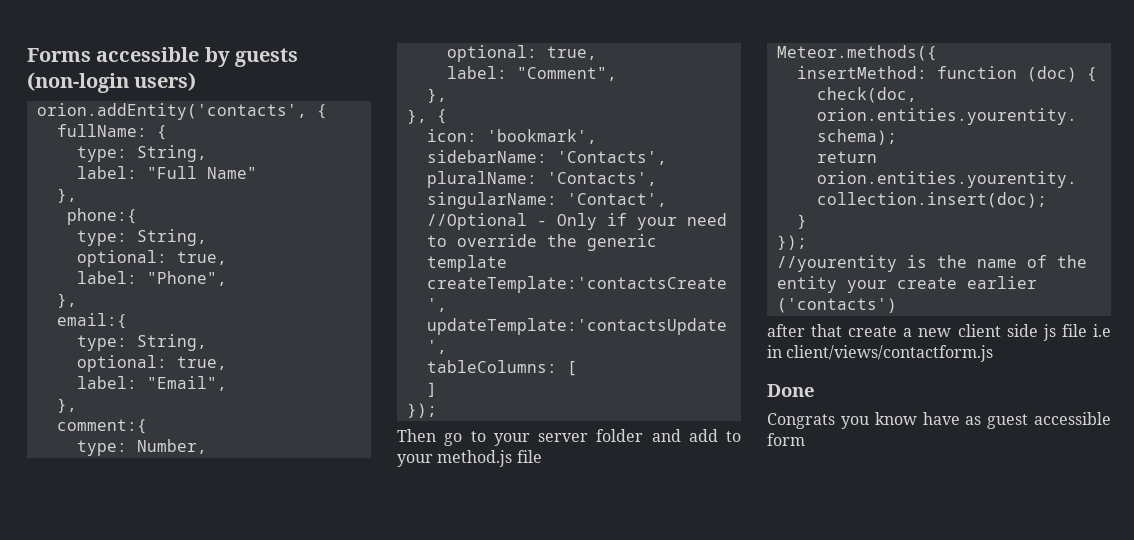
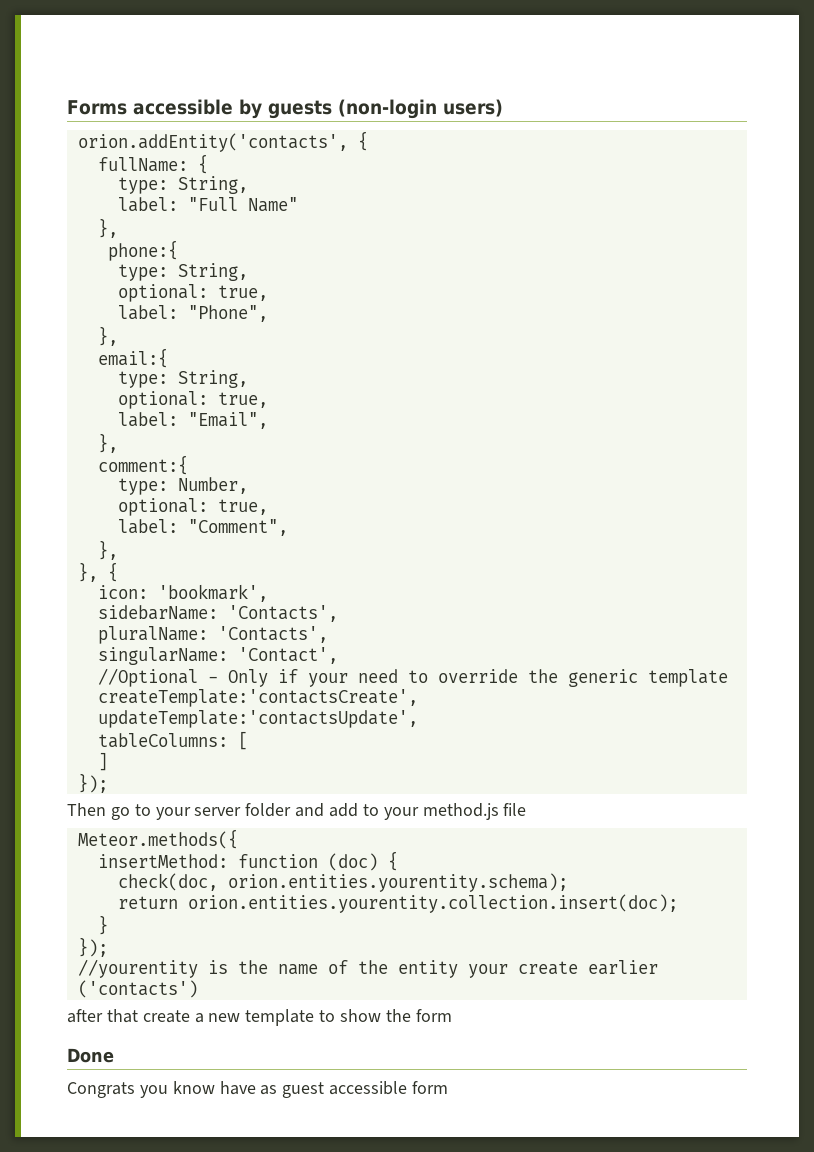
[957,324,1111,341] [767,345,994,362] client side js file i.e in client/views/contactform.js -> [245,1009,452,1026] template to show the form

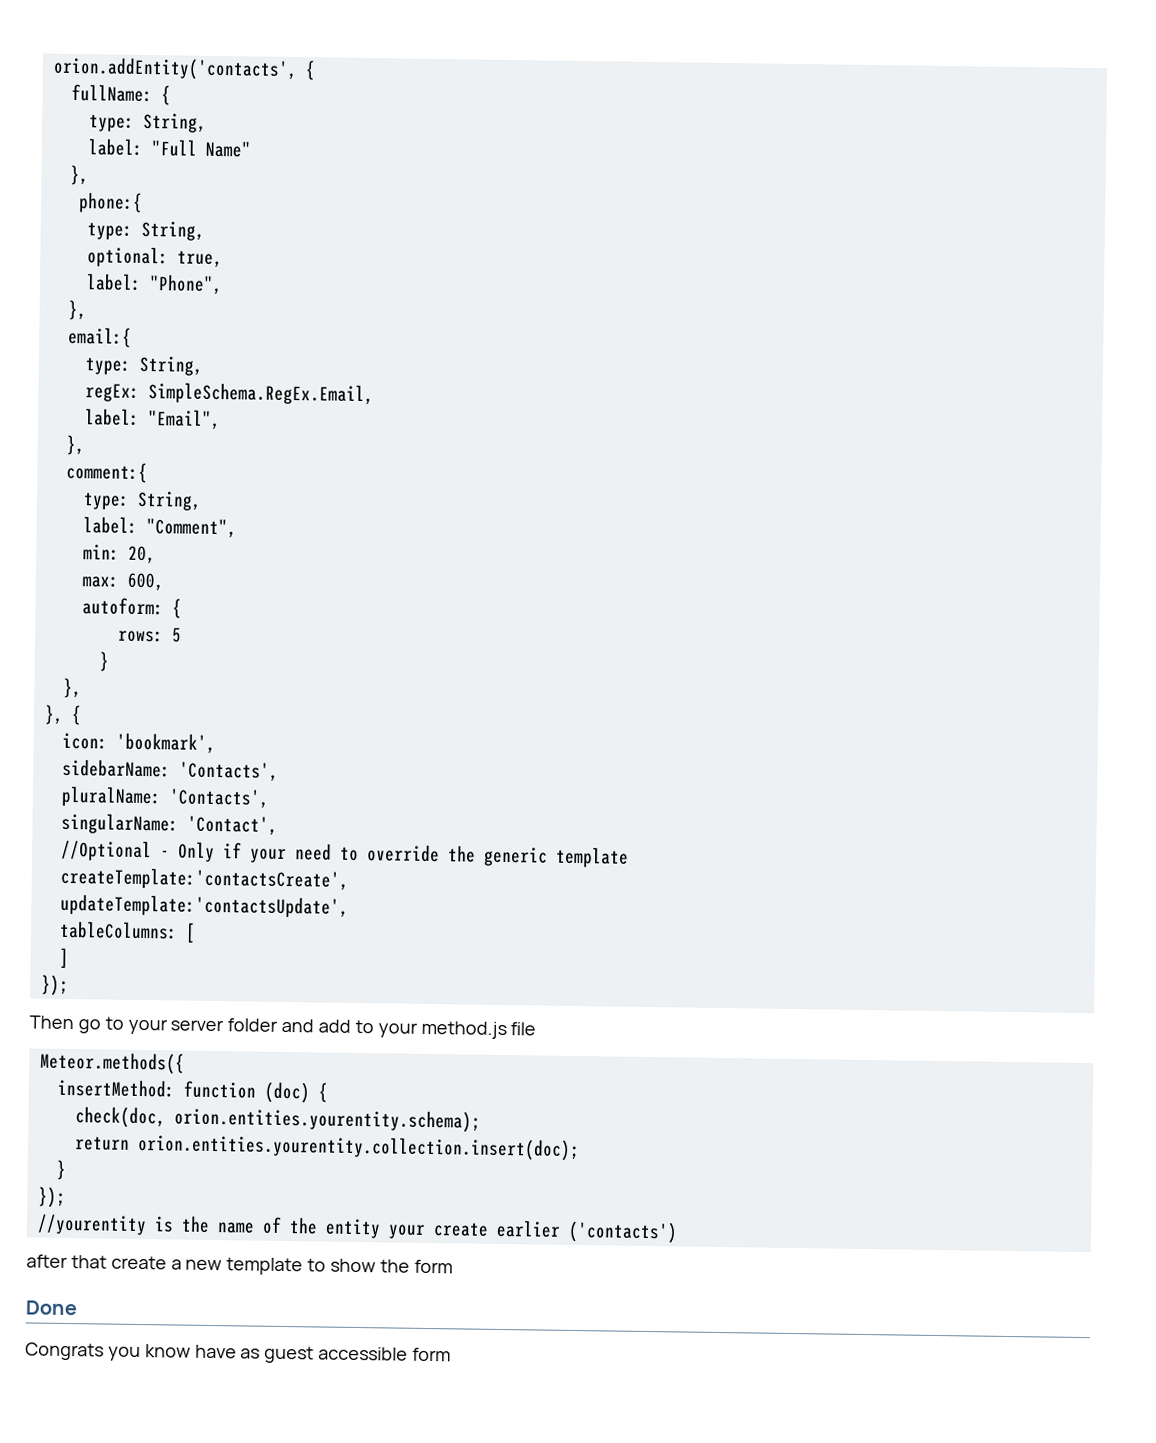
[67,99,503,119] Forms accessible by guests (non-login users) // -> (52, 69) none
[117,391,268,409] optional: true, -> [84,382,374,406] regEx: SimpleSchema.RegEx.Email,
[177,477,248,494] [117,498,268,516] Number, // optional: true, -> [136,490,202,511] String,
(288, 527) none -> [82,544,156,565] [81,572,165,592] [81,597,182,619] [117,627,182,643] [98,651,109,672] // min: 20, // max: 600, // autoform: { // rows: 5 // }

